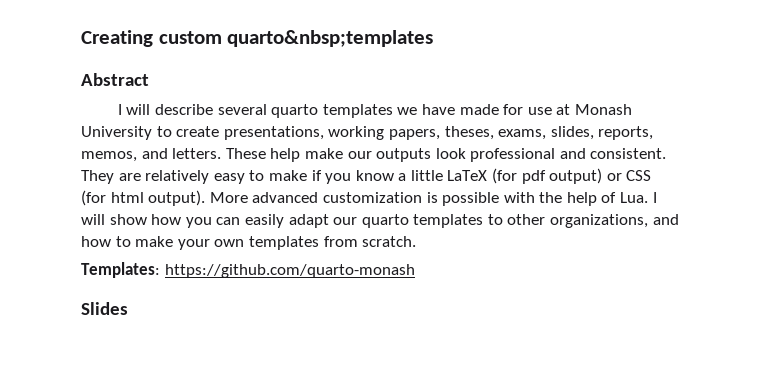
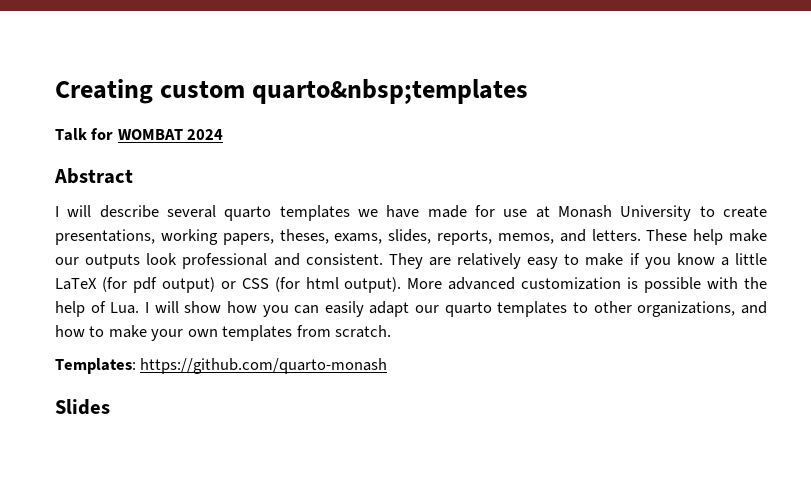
(434, 38) none -> [55,128,224,141] // Talk for WOMBAT 2024

